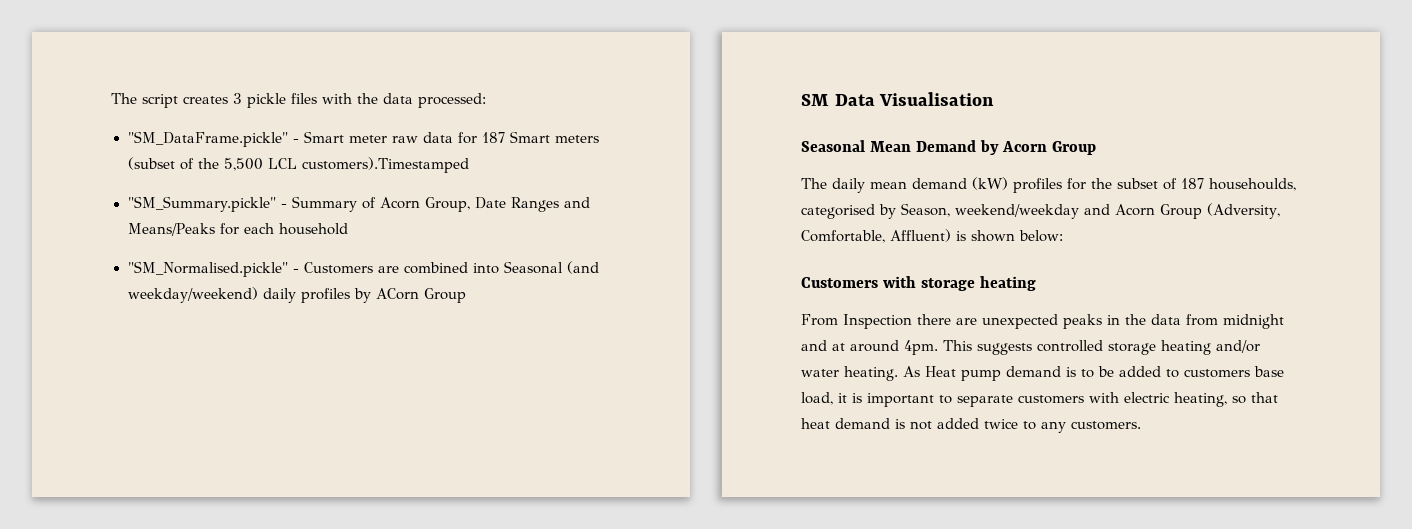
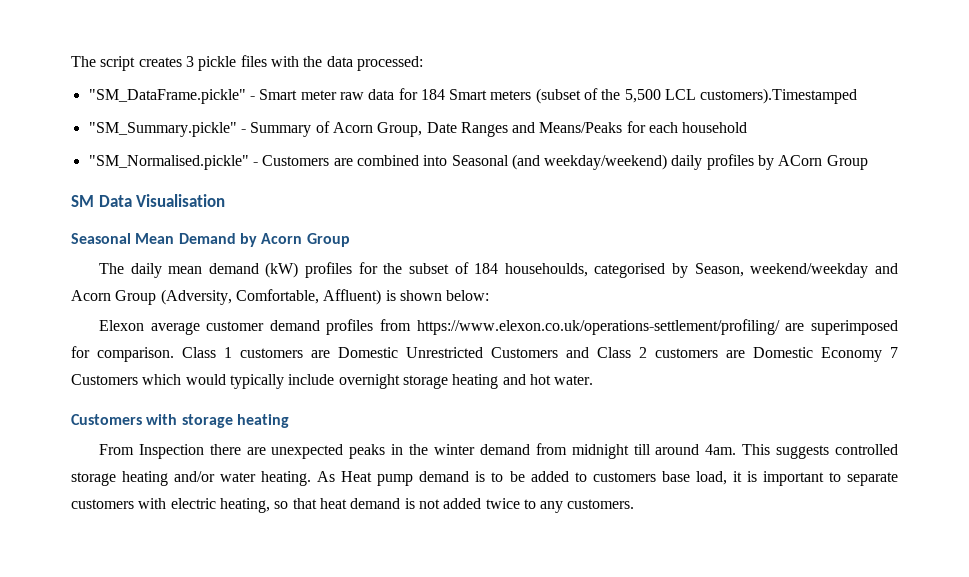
[481,132,505,143] 187 -> [420,89,445,100] 184
[1181,178,1204,189] 187 -> [474,263,499,274] 184
(1063, 236) none -> [98,319,899,335] [71,346,898,362] [71,374,594,389] // Elexon average customer demand profiles from https://www.elexon.co.uk/operations-settlement/profiling/ are superimposed for comparison. Class 1 customers are Domestic Unrestricted Customers and Class 2 customers are Domestic Economy 7 Customers which would typically include overnight storage heating and hot water.
[1151,314,1284,329] [801,340,938,355] data from midnight and at around 4pm. -> [433,443,737,459] winter demand from midnight till around 4am.

